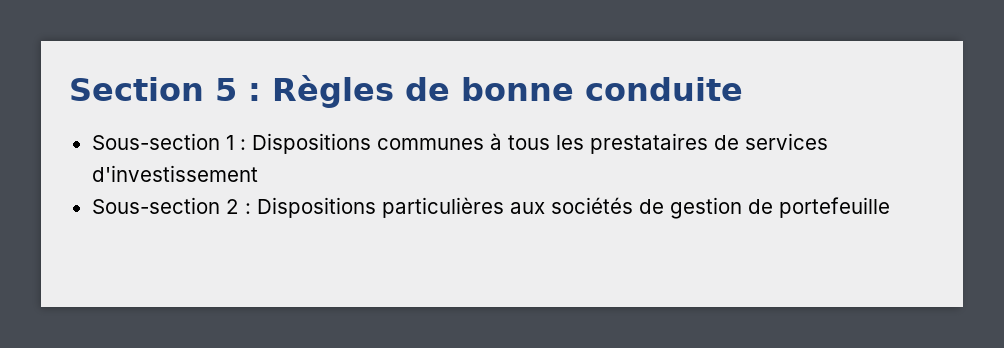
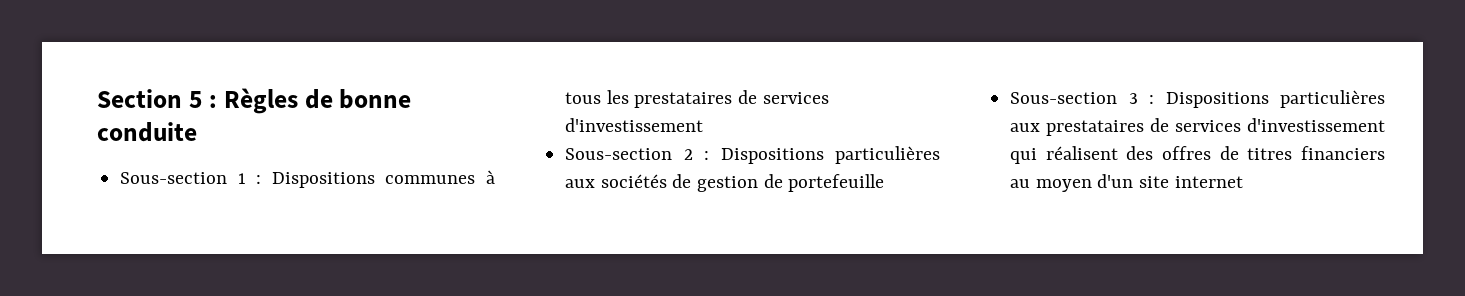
(890, 207) none -> [1010,90,1385,108] [1010,118,1385,136] [1010,146,1385,164] [1010,174,1243,192] // Sous-section 3 : Dispositions particulières aux prestataires de services d'investissement qui réalisent des offres de titres financiers au moyen d'un site internet

